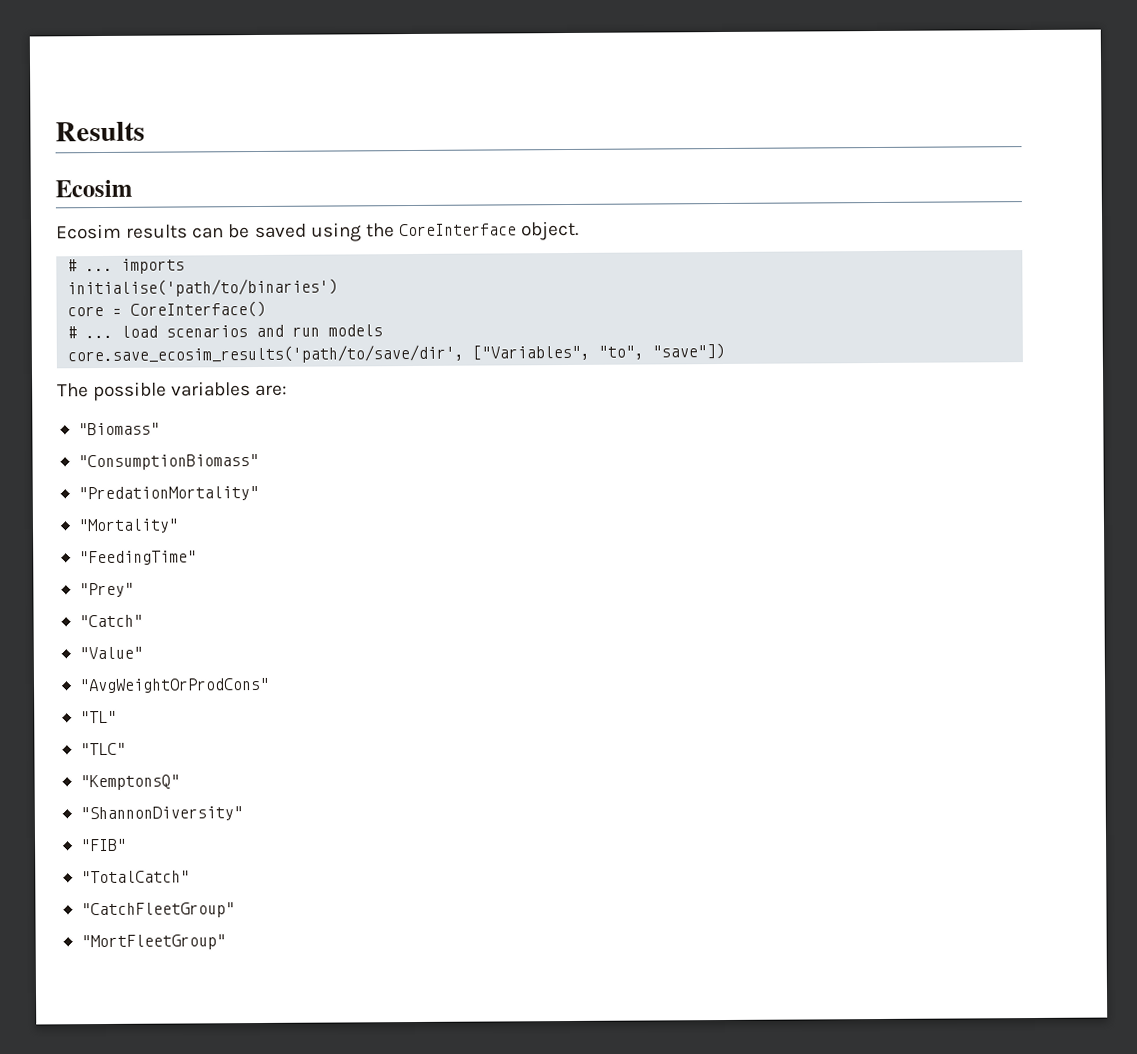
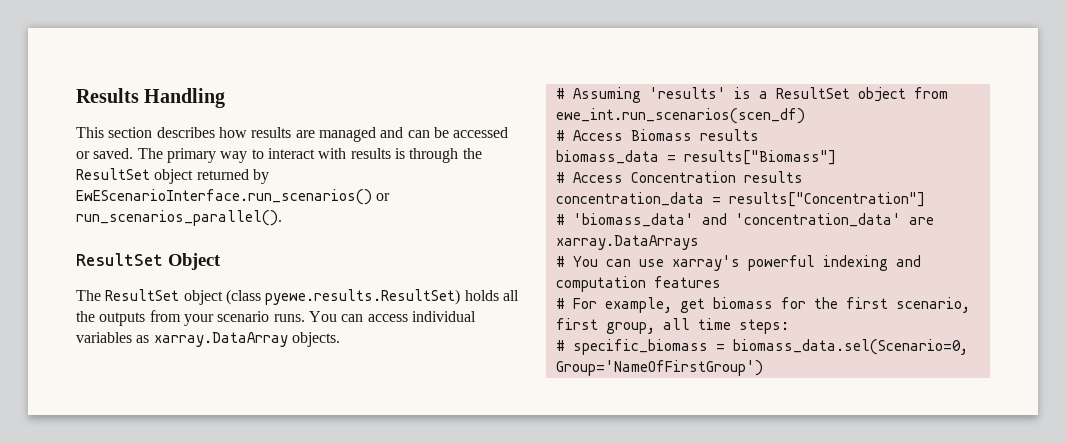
[55,179,132,198] [56,220,580,242] [67,258,186,274] [67,278,339,298] [67,300,267,318] [67,324,384,339] [67,342,726,365] [57,381,288,402] [77,422,160,436] [77,454,259,471] [77,485,259,502] [77,518,179,534] [78,550,197,566] [78,582,134,598] [78,614,143,628] [78,646,143,660] [78,677,270,694] [79,710,117,724] [79,742,126,756] [79,774,180,791] [79,806,243,822] [80,838,127,852] [80,870,190,884] [80,902,235,919] [80,934,226,951] // Ecosim // Ecosim results can be saved using the CoreInterface object. // # ... imports // initialise('path/to/binaries') // core = CoreInterface() // # ... load scenarios and run models // core.save_ecosim_results('path/to/save/dir', ["Variables", "to", "save"]) // The possible variables are: // "Biomass" // "ConsumptionBiomass" // "PredationMortality" // "Mortality" // "FeedingTime" // "Prey" // "Catch" // "Value" // "AvgWeightOrProdCons" // "TL" // "TLC" // "KemptonsQ" // "ShannonDiversity" // "FIB" // "TotalCatch" // "CatchFleetGroup" // "MortFleetGroup" -> [144,88,226,108] [76,127,509,142] [76,148,482,163] [76,168,269,184] [76,189,391,205] [76,210,282,226] [76,253,221,270] [76,289,519,305] [76,310,476,326] [76,332,340,347] [555,87,948,103] [555,108,805,124] [555,129,759,141] [555,150,836,165] [555,171,803,183] [555,192,925,207] [555,213,934,227] [555,235,699,250] [555,255,921,271] [555,276,721,292] [555,297,970,313] [555,318,789,334] [555,339,968,355] [555,360,763,376] Handling // This section describes how results are managed and can be accessed or saved. The primary way to interact with results is through the ResultSet object returned by EwEScenarioInterface.run_scenarios() or run_scenarios_parallel(). // ResultSet Object // The ResultSet object (class pyewe.results.ResultSet) holds all the outputs from your scenario runs. You can access individual variables as xarray.DataArray objects. // # Assuming 'results' is a ResultSet object from ewe_int.run_scenarios(scen_df) // # Access Biomass results // biomass_data = results["Biomass"] // # Access Concentration results // concentration_data = results["Concentration"] // # 'biomass_data' and 'concentration_data' are xarray.DataArrays // # You can use xarray's powerful indexing and computation features // # For example, get biomass for the first scenario, first group, all time steps: // # specific_biomass = biomass_data.sel(Scenario=0, Group='NameOfFirstGroup')

